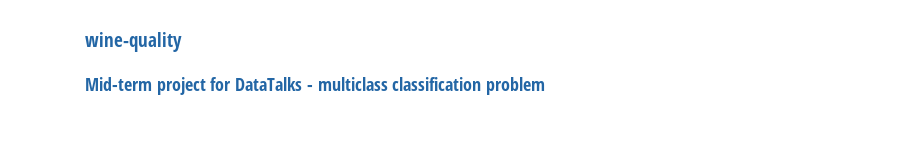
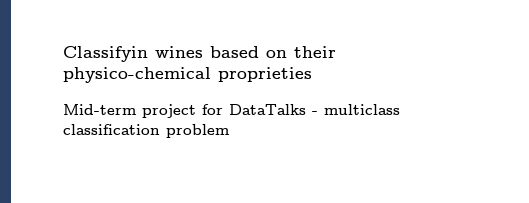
[85,32,182,52] wine-quality -> [63,46,336,62] [63,67,312,83] Classifyin wines based on their physico-chemical proprieties

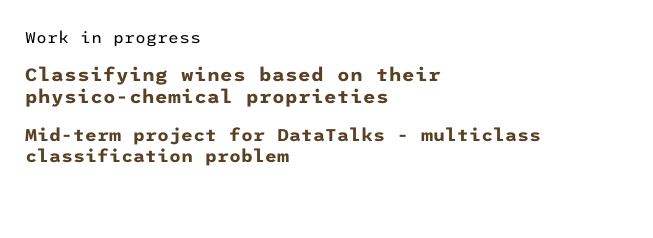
[63,46,148,62] Classifyin -> [25,30,201,47] [25,66,168,85] Work in progress // Classifying

